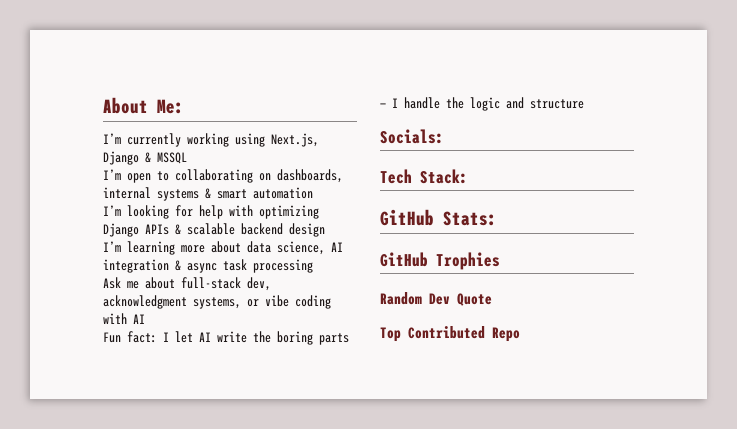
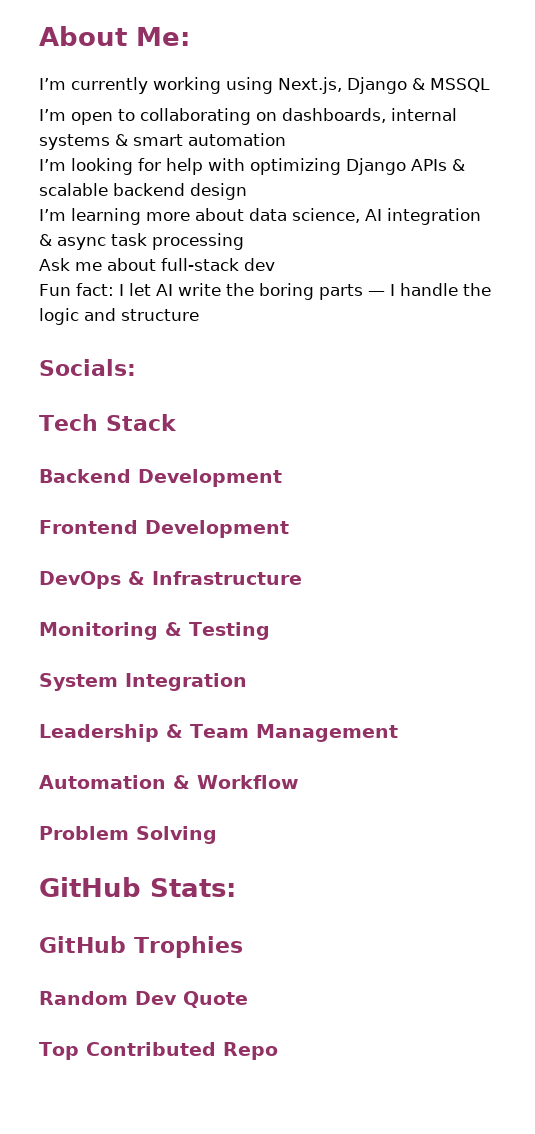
[247,277,271,291] [103,295,331,309] [103,313,145,324] dev, acknowledgment systems, or vibe coding with AI -> [244,258,275,271] dev
[420,169,468,184] Stack: -> [105,414,177,431] [39,469,282,487] [39,520,289,538] [39,571,302,589] [39,622,270,640] [39,673,247,691] [39,724,398,742] [39,775,299,789] [39,826,217,844] Stack // Backend Development // Frontend Development // DevOps & Infrastructure // Monitoring & Testing // System Integration // Leadership & Team Management // Automation & Workflow // Problem Solving

